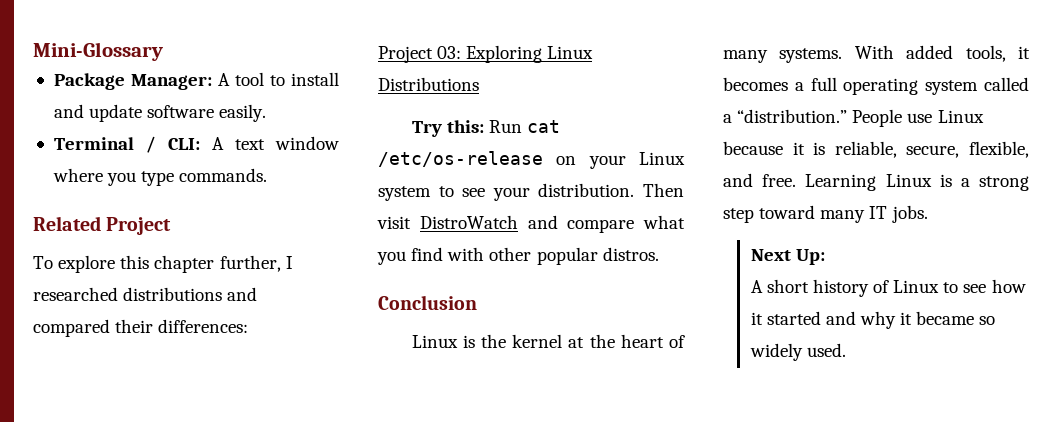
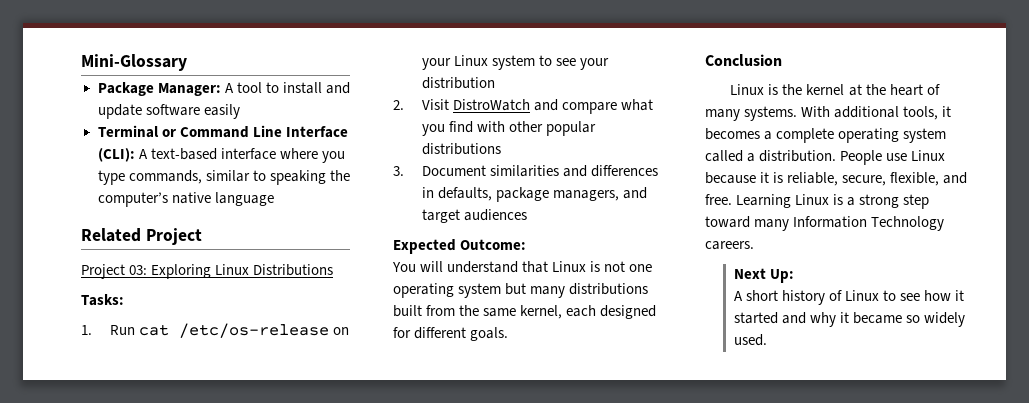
[219,104,267,122] easily. -> [203,104,240,119] easily
[145,136,340,153] [52,168,268,186] [33,216,172,235] [33,255,293,273] [33,287,258,301] [33,319,249,337] / CLI: A text window where you type commands. // Related Project // To explore this chapter further, I researched distributions and compared their differences: -> [161,125,348,138] [97,148,345,163] [97,170,350,185] [97,192,274,207] [81,228,202,245] or Command Line Interface (CLI): A text-based interface where you type commands, similar to speaking the computer’s native language // Related Project
[411,120,484,137] Try this: -> [81,294,124,306] [81,325,92,335] Tasks: // 1.
[538,183,684,197] [377,216,411,229] distribution. Then visit -> [421,77,495,89] [393,99,449,110] distribution // 2. Visit
[602,247,659,261] distros. -> [421,143,501,155] [393,165,658,177] [421,187,648,202] [421,209,527,223] [393,239,527,254] [392,261,653,273] [393,283,649,298] [393,305,657,319] [393,327,509,341] distributions // 3. Document similarities and differences in defaults, package managers, and target audiences // Expected Outcome: // You will understand that Linux is not one operating system but many distributions built from the same kernel, each designed for different goals.
[906,45,954,59] added -> [834,106,900,118] additional
[810,77,837,91] full -> [776,128,835,143] complete
[737,109,848,123] “distribution.” -> [759,150,837,162] distribution.
[869,205,928,223] IT jobs. -> [793,216,945,231] [705,241,754,250] Information Technology careers.

